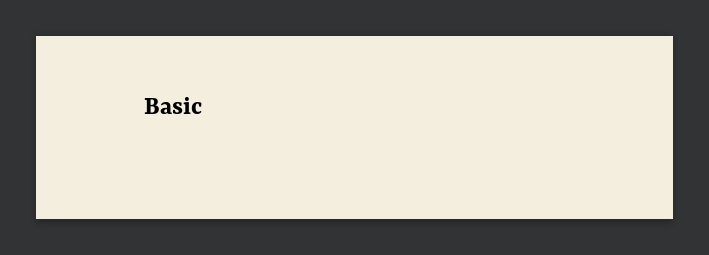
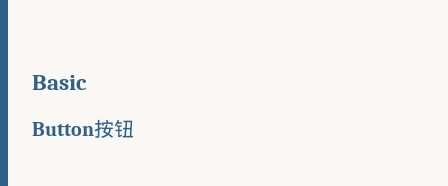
(202, 105) none -> [32,119,134,138] // Button按钮

